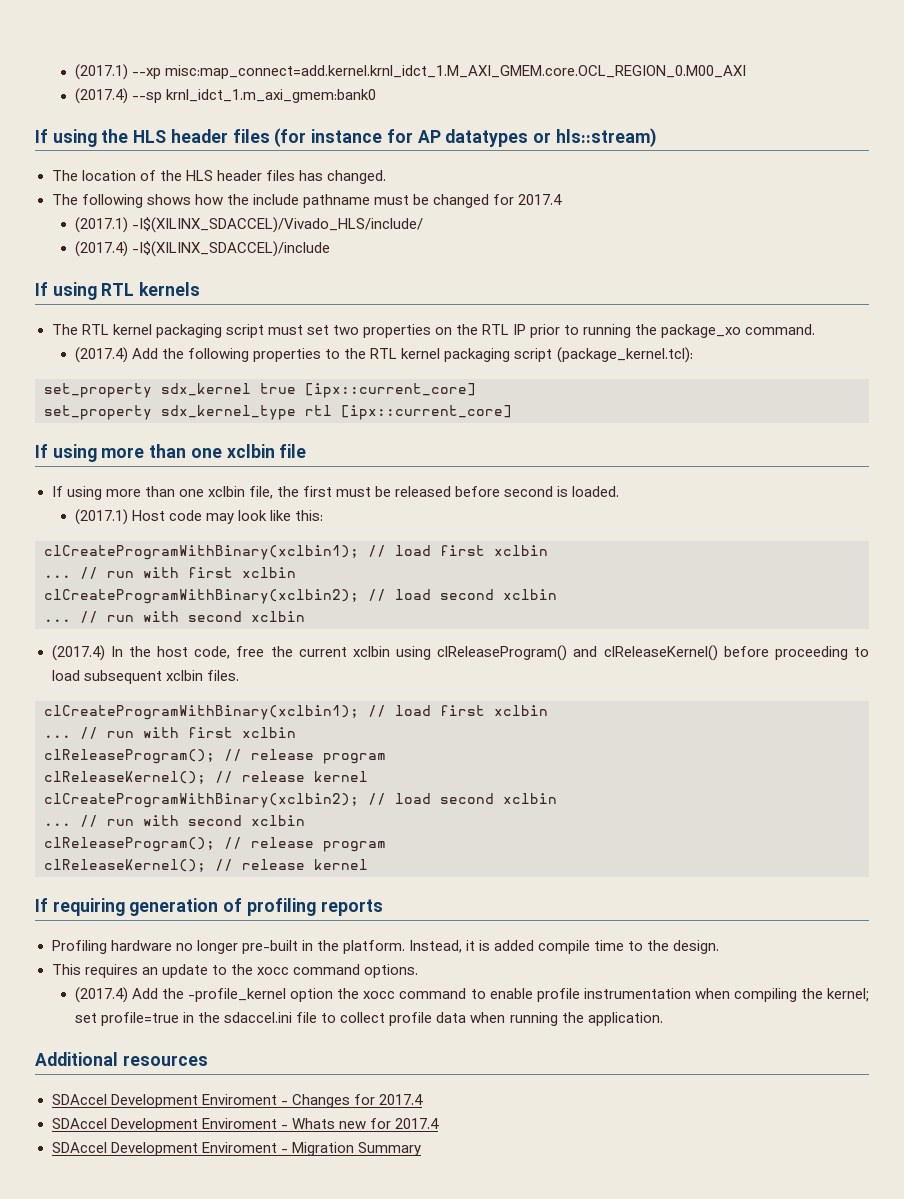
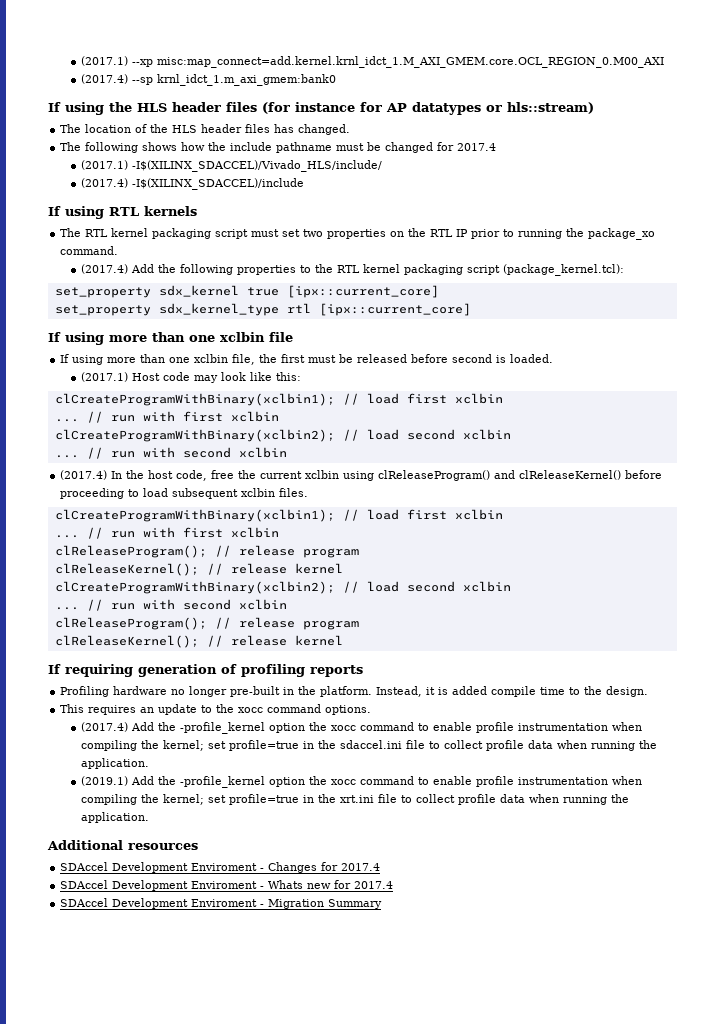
(663, 1019) none -> [80,776,642,788] [80,794,629,805] [80,812,149,823] // (2019.1) Add the -profile_kernel option the xocc command to enable profile instrumentation when compiling the kernel; set profile=true in the xrt.ini file to collect profile data when running the application.

